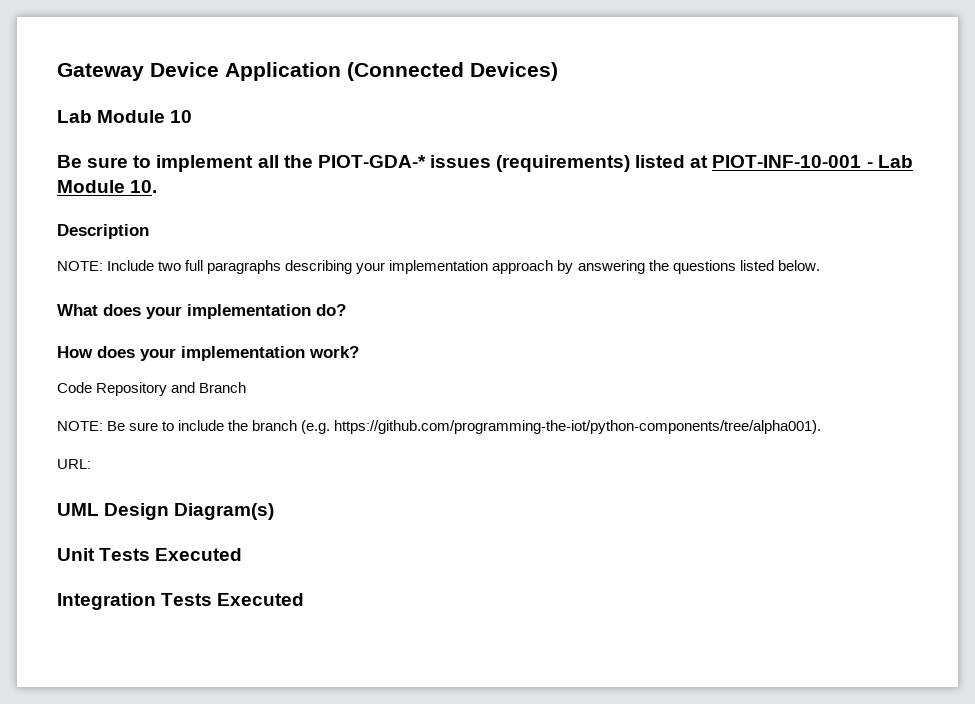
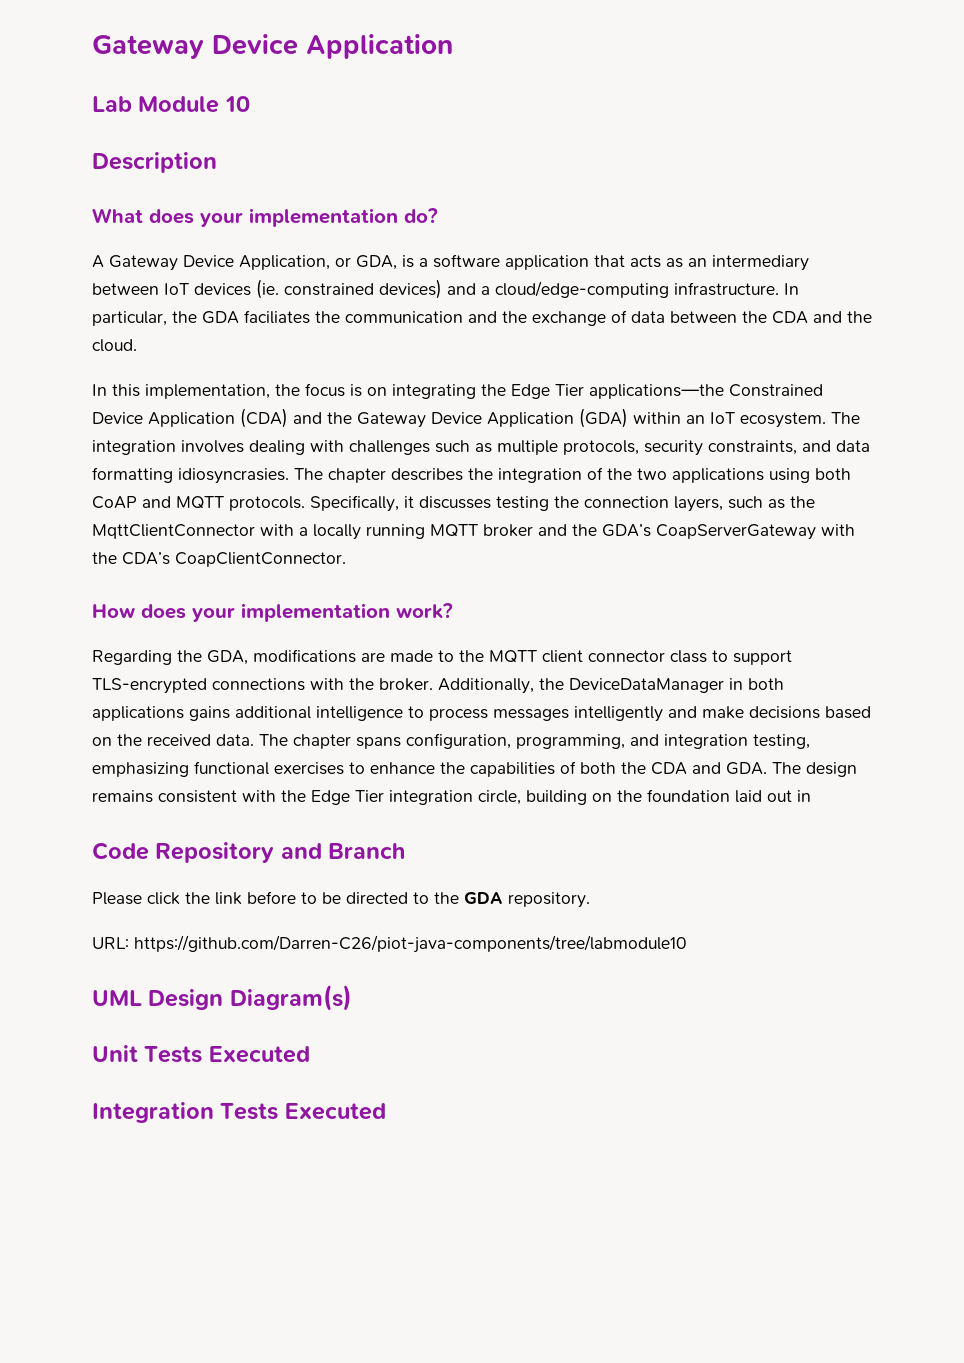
[57,62,558,81] Gateway Device Application (Connected Devices) -> [92,34,453,59] Gateway Device Application
[57,155,913,172] [57,180,158,193] [57,224,149,239] [57,260,820,274] Be sure to implement all the PIOT-GDA-* issues (requirements) listed at PIOT-INF-10-001 - Lab Module 10. // Description // NOTE: Include two full paragraphs describing your implementation approach by answering the questions listed below. -> [92,152,217,173] Description
(346, 310) none -> [92,254,809,271] [92,279,799,299] [92,310,872,326] [92,339,137,352] [92,383,823,399] [92,408,860,428] [92,440,870,456] [92,467,851,484] [92,495,815,512] [92,524,855,540] [92,552,346,567] // A Gateway Device Application, or GDA, is a software application that acts as an intermediary between IoT devices (ie. constrained devices) and a cloud/edge-computing infrastructure. In particular, the GDA faciliates the communication and the exchange of data between the CDA and the cloud. // In this implementation, the focus is on integrating the Edge Tier applications—the Constrained Device Application (CDA) and the Gateway Device Application (GDA) within an IoT ecosystem. The integration involves dealing with challenges such as multiple protocols, security constraints, and data formatting idiosyncrasies. The chapter describes the integration of the two applications using both CoAP and MQTT protocols. Specifically, it discusses testing the connection layers, such as the MqttClientConnector with a locally running MQTT broker and the GDA’s CoapServerGateway with the CDA’s CoapClientConnector.
[57,382,247,396] [57,420,822,434] Code Repository and Branch // NOTE: Be sure to include the branch (e.g. https://github.com/programming-the-iot/python-components/tree/alpha001). -> [92,649,792,665] [92,678,784,694] [92,706,871,722] [92,733,810,749] [92,761,857,777] [92,789,811,805] [92,842,406,863] [92,891,590,908] Regarding the GDA, modifications are made to the MQTT client connector class to support TLS-encrypted connections with the broker. Additionally, the DeviceDataManager in both applications gains additional intelligence to process messages intelligently and make decisions based on the received data. The chapter spans configuration, programming, and integration testing, emphasizing functional exercises to enhance the capabilities of both the CDA and GDA. The design remains consistent with the Edge Tier integration circle, building on the foundation laid out in // Code Repository and Branch // Please click the link before to be directed to the GDA repository.
(91, 464) none -> [134,935,687,953] https://github.com/Darren-C26/piot-java-components/tree/labmodule10

